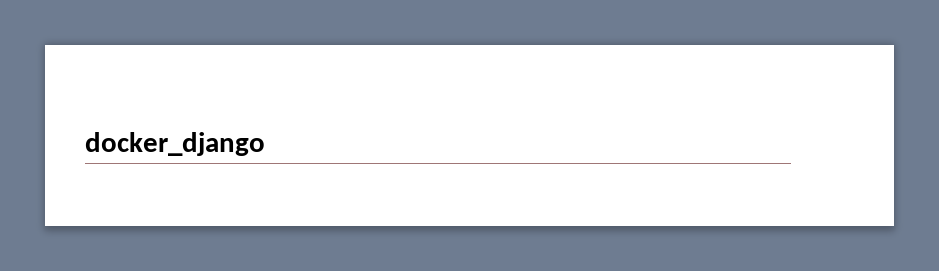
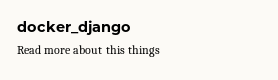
(265, 144) none -> [17,45,160,57] // Read more about this things

